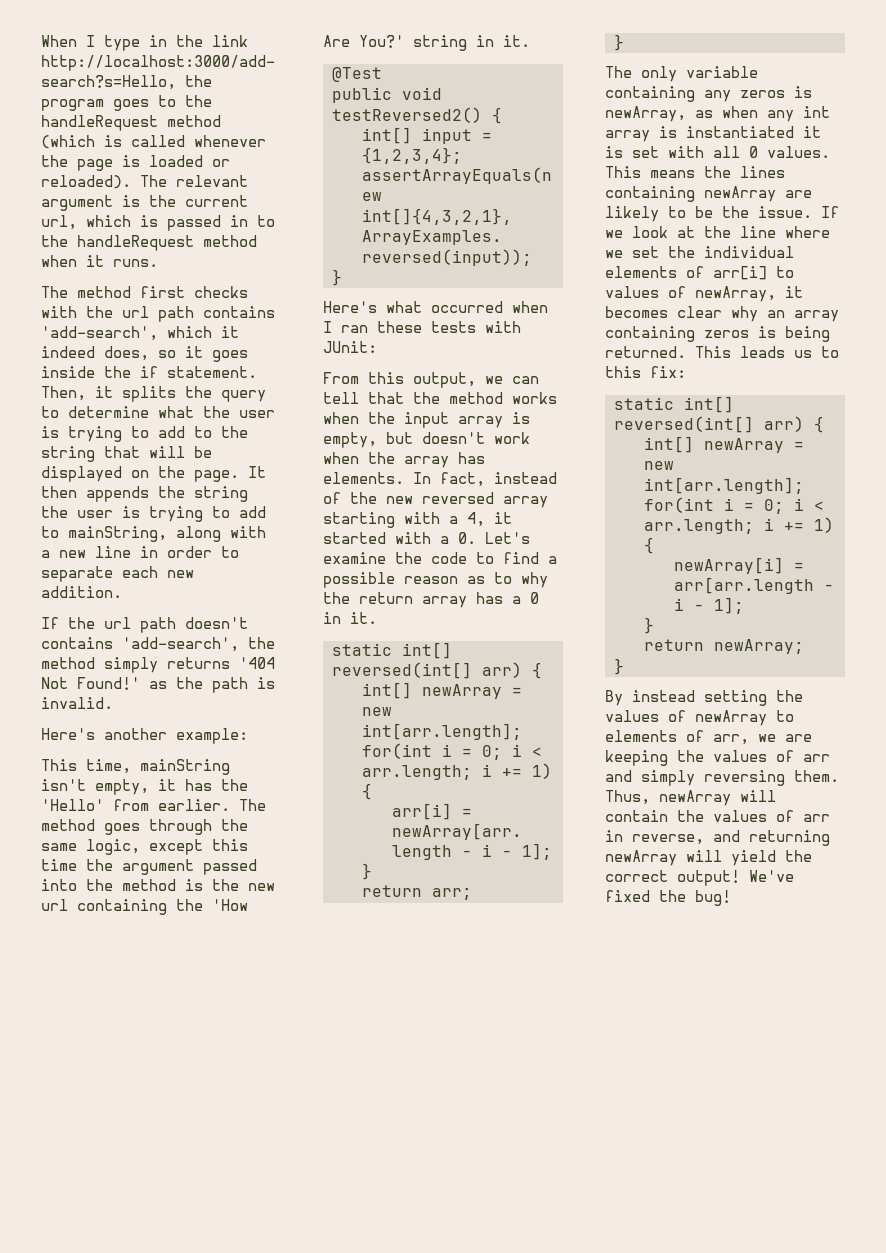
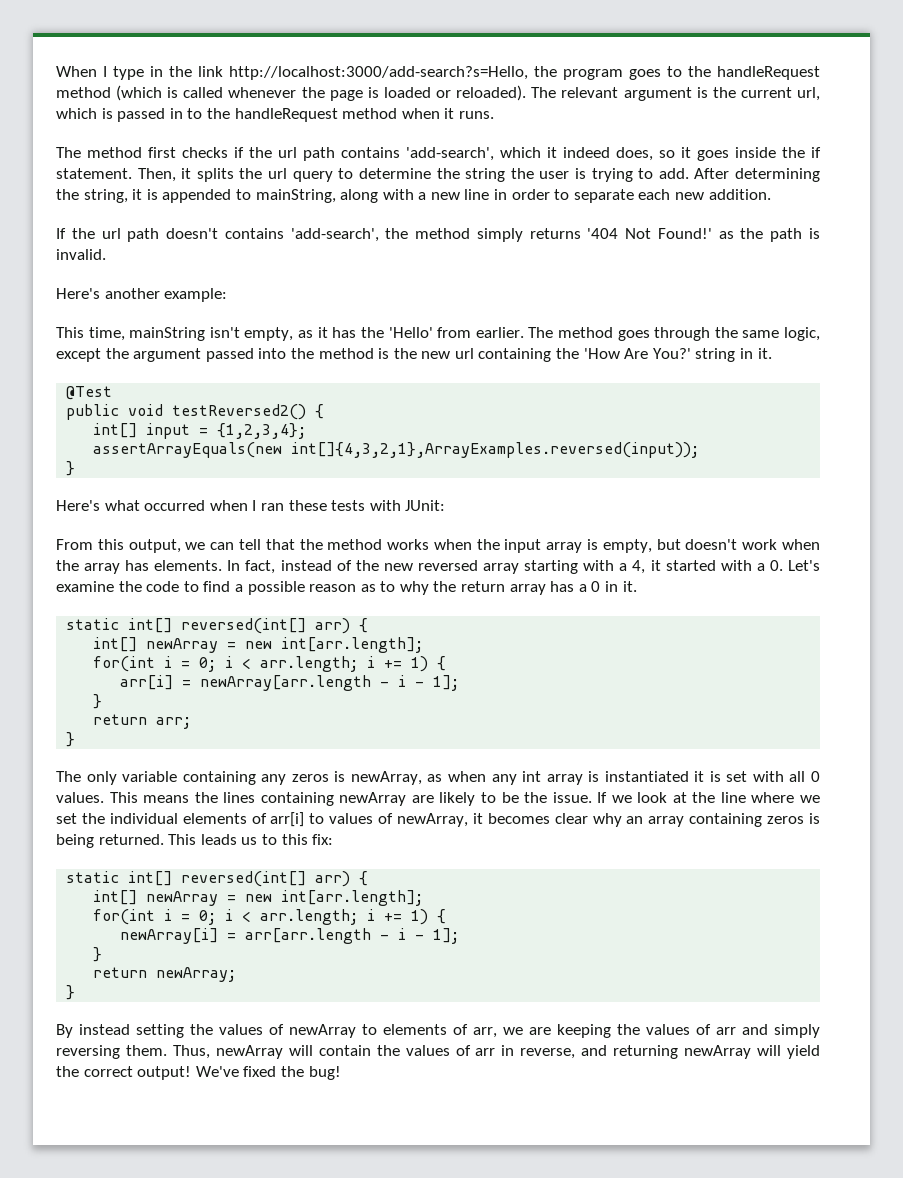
[41,306,77,318] with -> [234,147,244,158] if
(212, 392) none -> [268,168,288,179] url
[158,406,275,418] [41,426,248,442] [41,446,212,462] [41,466,266,482] [41,486,149,502] what the user is trying to add to the string that will be displayed on the page. It then appends -> (431, 173) none
[239,506,266,518] add -> [658,168,820,182] [56,189,232,203] add. After determining the string, it is appended
(149, 787) none -> [298,330,314,338] as
[212,839,248,851] [41,859,77,871] this time -> (101, 355) none

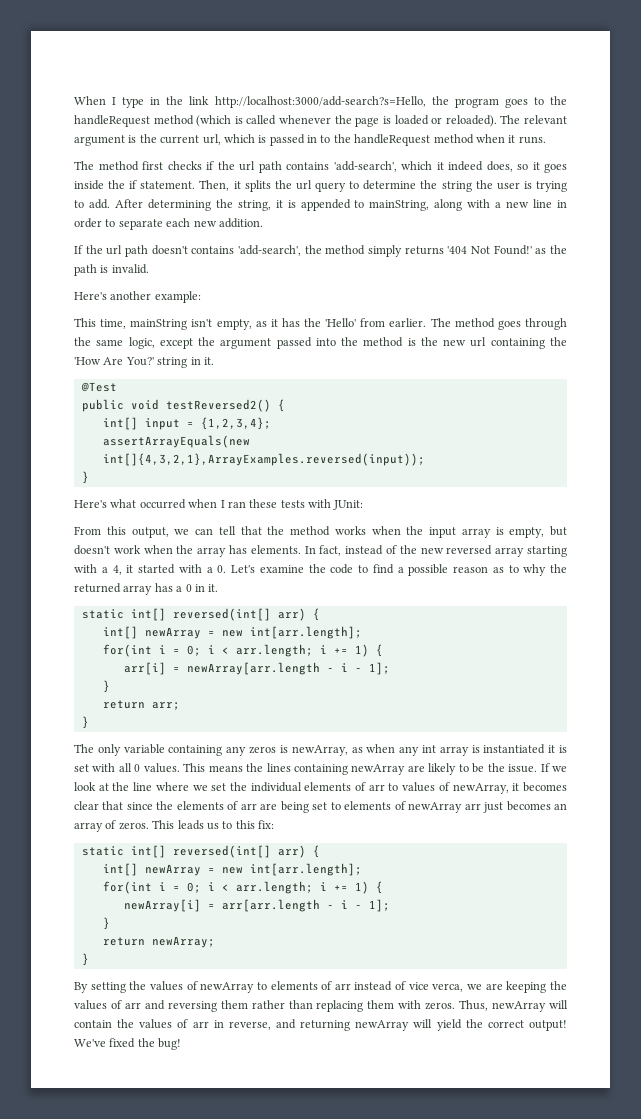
[461,581,506,592] return -> [74,583,121,593] returned
[270,812,305,827] arr[i] -> [368,784,385,791] arr
[592,813,821,827] [56,834,164,848] why an array containing zeros is being returned. -> [102,801,568,813] [74,820,149,832] that since the elements of arr are being set to elements of newArray arr just becomes an array of zeros.
[79,1024,130,1035] instead -> (88, 987) none
[473,1027,497,1038] arr, -> [334,981,464,992] arr instead of vice verca,
[774,1024,820,1038] [56,1045,167,1059] simply reversing them. -> [167,1000,456,1012] reversing them rather than replacing them with zeros.

